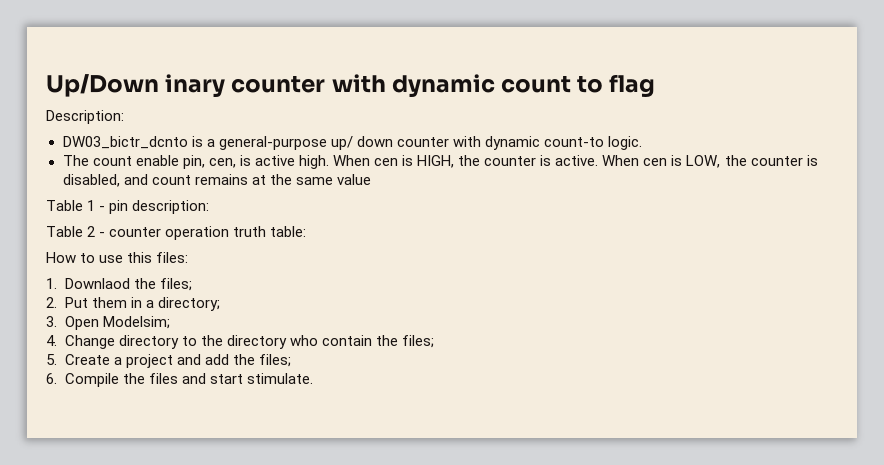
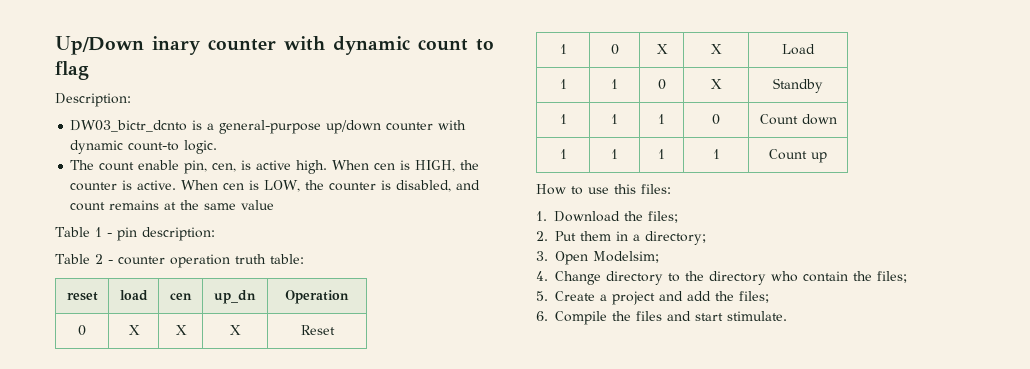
[330,136,393,150] up/ down -> [326,120,382,134] up/down
(307, 231) none -> [66,292,98,301] [119,290,148,301] [169,293,192,300] [214,290,256,304] [285,290,349,304] [78,325,86,336] [128,325,140,335] [175,325,187,335] [230,325,241,335] [300,325,335,335] [559,44,567,54] [610,44,619,55] [656,44,668,54] [711,44,722,54] [782,44,815,55] [559,79,567,89] [611,79,618,89] [657,79,666,90] [711,79,722,89] [773,78,823,93] [559,114,567,124] [611,114,618,124] [658,114,665,124] [712,114,720,125] [759,114,837,125] [559,149,567,159] [611,149,618,159] [658,149,665,159] [712,149,720,159] [769,149,827,163] // reset | load | cen | up_dn | Operation // 0 | X | X | X | Reset // 1 | 0 | X | X | Load // 1 | 1 | 0 | X | Standby // 1 | 1 | 1 | 0 | Count down // 1 | 1 | 1 | 1 | Count up
[64,278,130,289] Downlaod -> [554,211,621,222] Download

